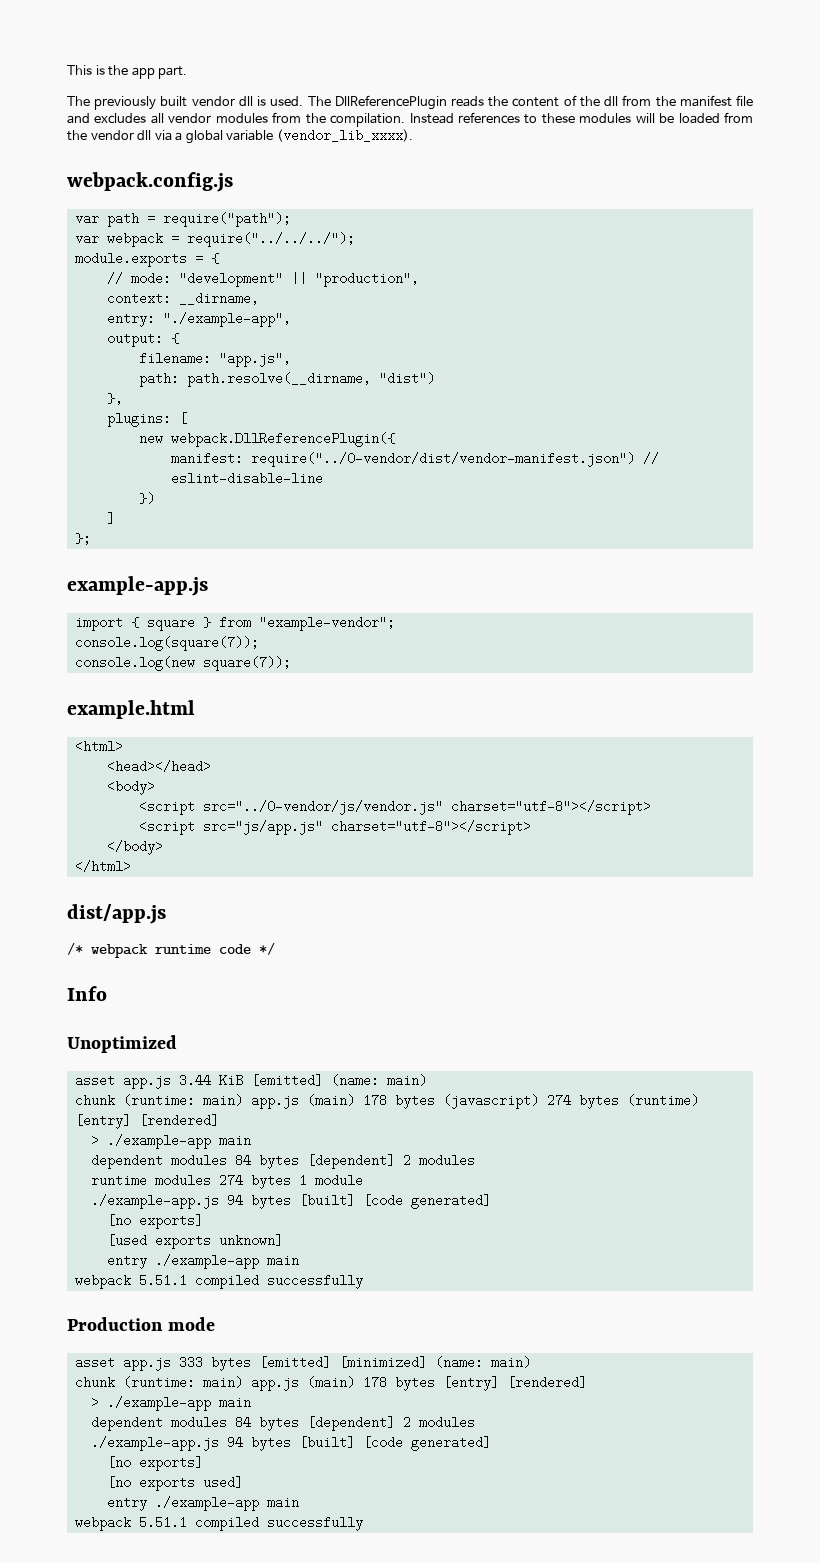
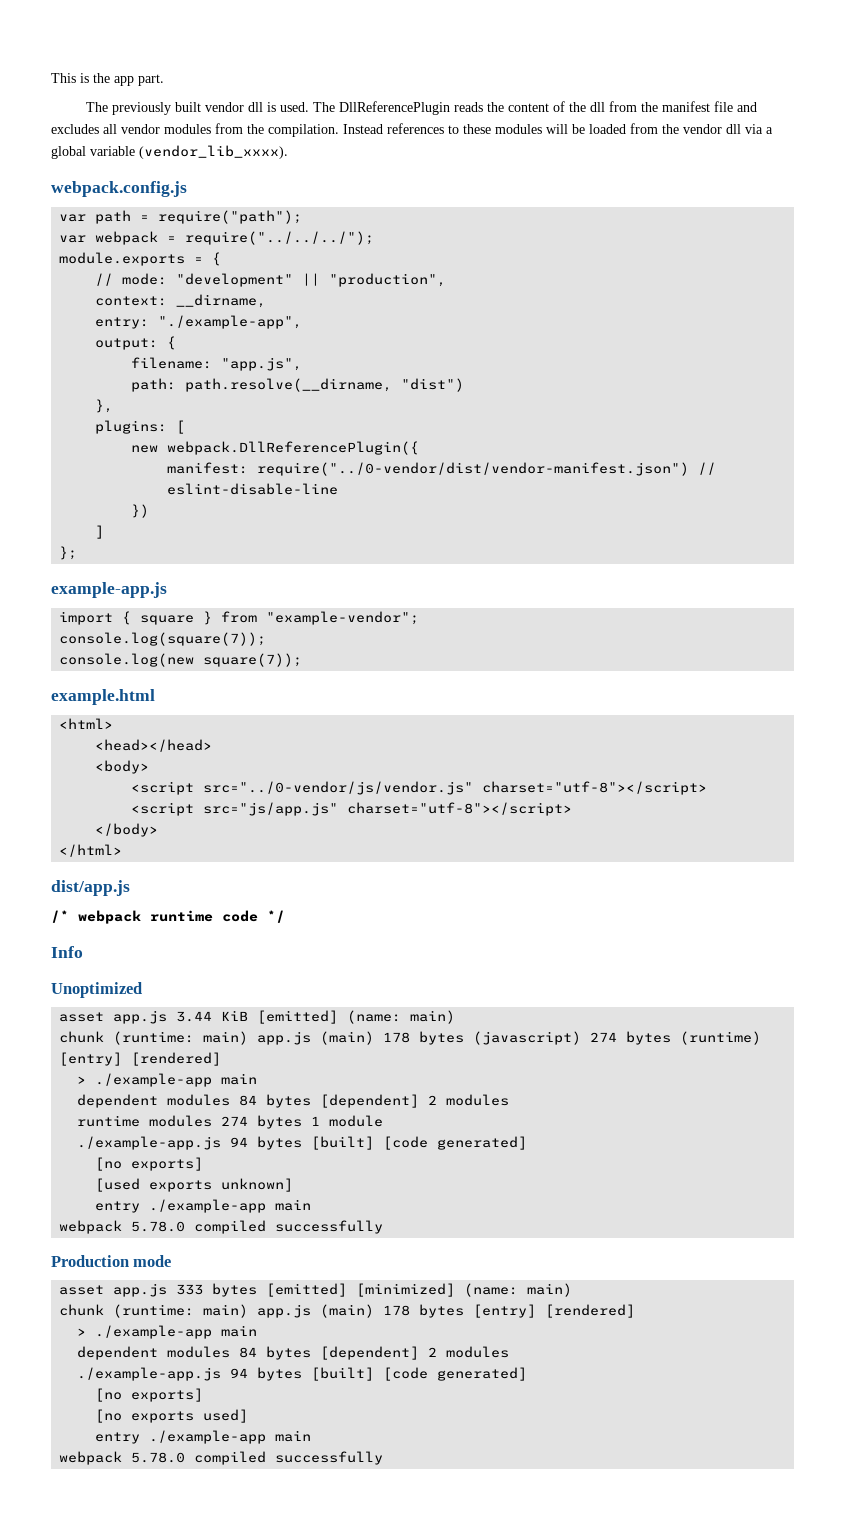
[138,1274,187,1287] 5.51.1 -> [131,1221,186,1232] 5.78.0
[138,1516,187,1529] 5.51.1 -> [131,1452,186,1463] 5.78.0

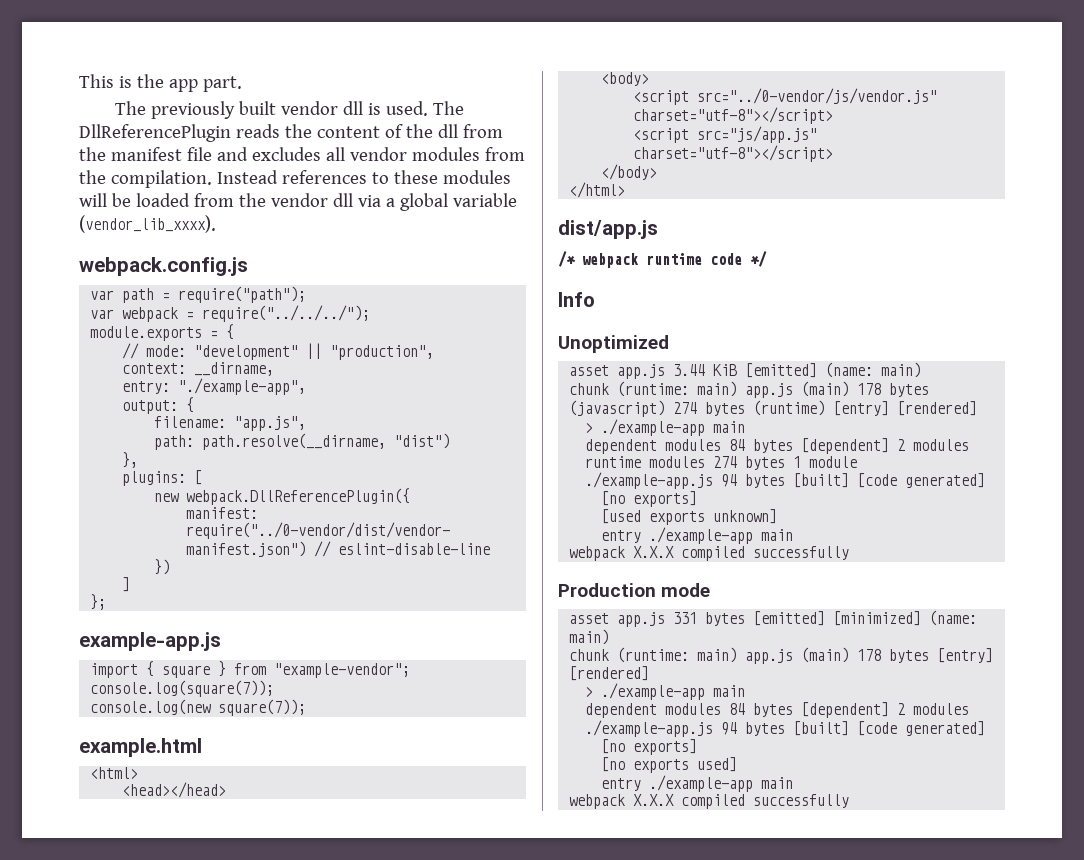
[131,1221,186,1232] 5.78.0 -> [633,546,675,558] X.X.X
[176,1284,204,1295] 333 -> [673,612,698,624] 331
[131,1452,186,1463] 5.78.0 -> [633,794,675,806] X.X.X

